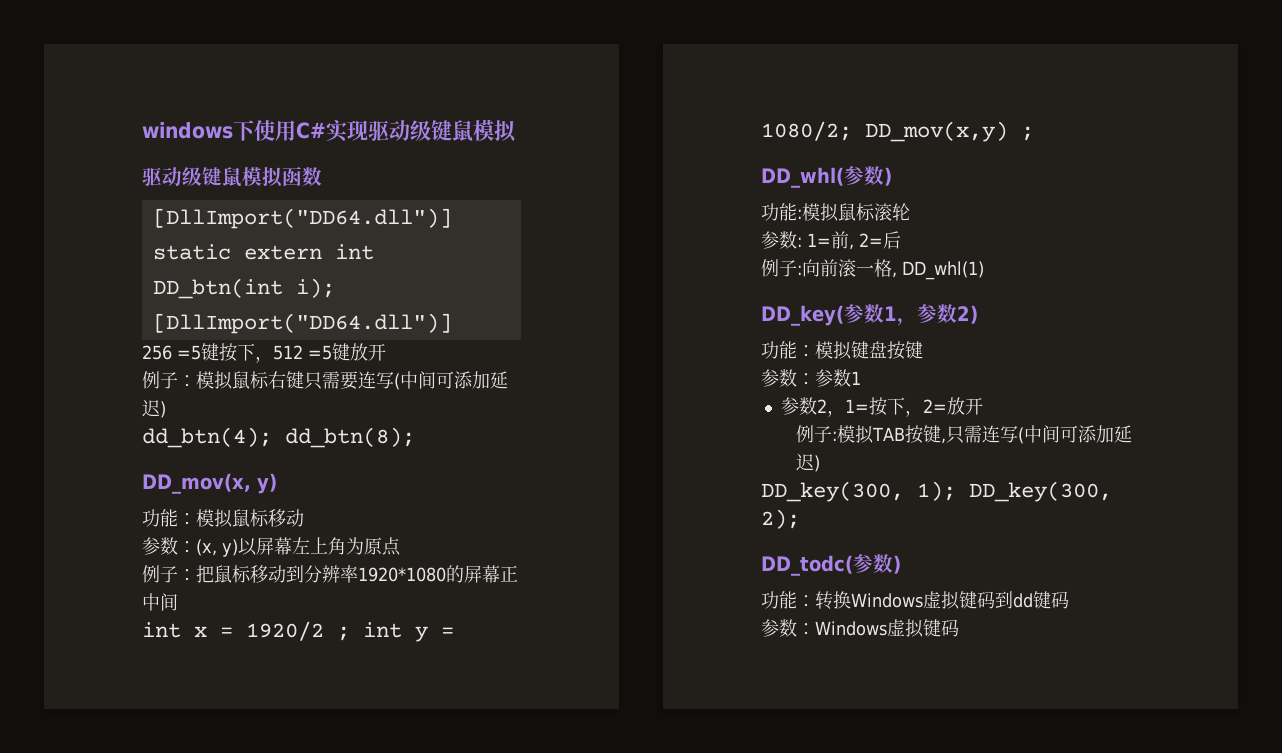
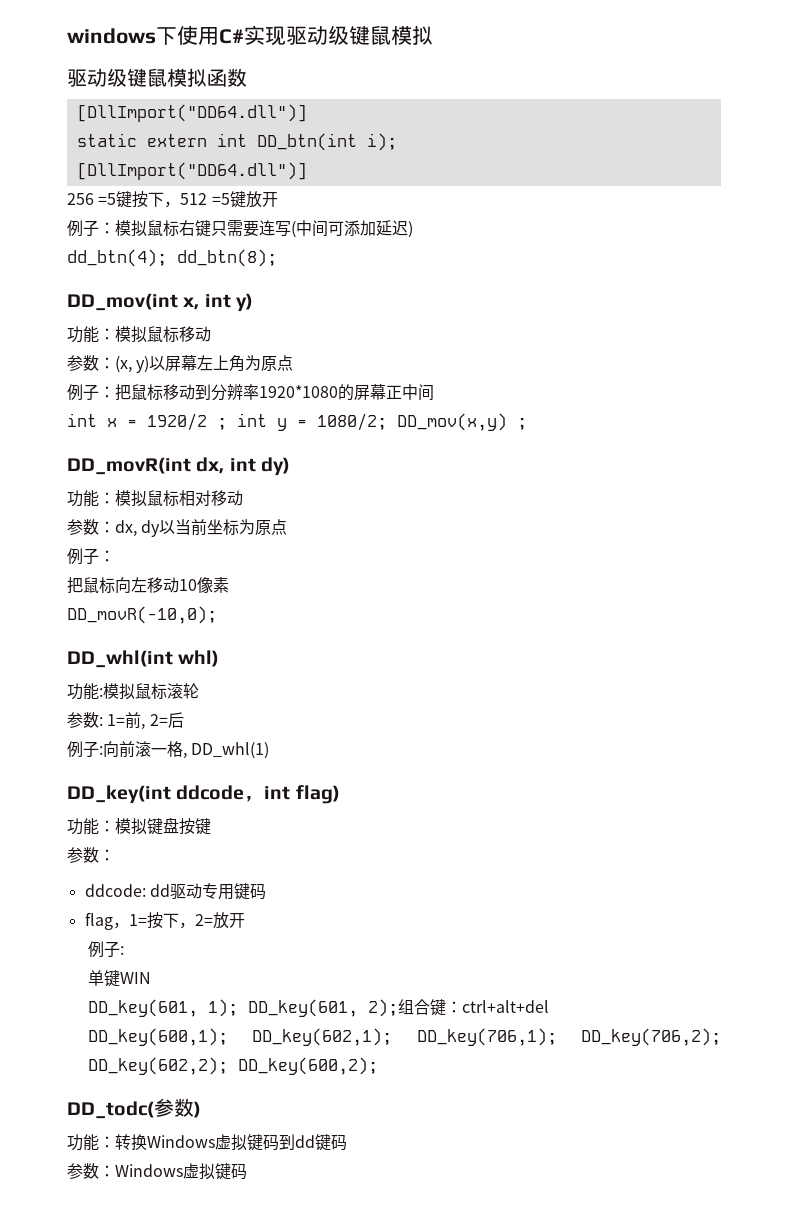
[142,473,251,494] DD_mov(x, -> [67,293,231,311] DD_mov(int x, int
[761,166,892,188] DD_whl(参数) -> [67,457,290,476] [67,490,243,507] [67,519,288,537] [67,548,115,565] [67,577,229,594] [67,606,217,624] [67,650,220,668] DD_movR(int dx, int dy) // 功能：模拟鼠标相对移动 // 参数：dx, dy以当前坐标为原点 // 例子： // 把鼠标向左移动10像素 // DD_movR(-10,0); // DD_whl(int whl)
[761,304,978,326] DD_key(参数1，参数2) -> [67,785,340,804] DD_key(int ddcode，int flag)
[815,369,861,387] [780,397,827,415] 参数1 // 参数2 -> [84,883,266,900] [84,912,113,930] // ddcode: dd驱动专用键码 // flag
[837,425,1133,444] [796,453,821,472] [761,481,1112,502] [761,509,800,529] 模拟TAB按键,只需连写(中间可添加延迟) // DD_key(300, 1); DD_key(300, 2); -> [87,970,151,987] [87,999,549,1017] [87,1028,721,1046] [87,1057,378,1075] // 单键WIN // DD_key(601, 1); DD_key(601, 2);组合键：ctrl+alt+del // DD_key(600,1); DD_key(602,1); DD_key(706,1); DD_key(706,2); DD_key(602,2); DD_key(600,2);

